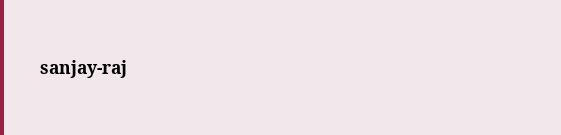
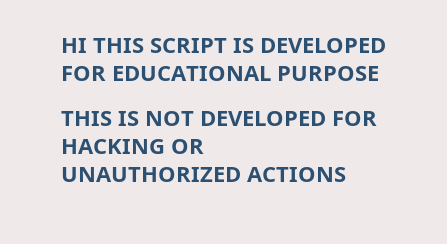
[40,60,127,78] sanjay-raj -> [61,38,386,53] [61,66,379,81] [61,111,377,126] [61,139,204,154] [61,167,346,182] HI THIS SCRIPT IS DEVELOPED FOR EDUCATIONAL PURPOSE // THIS IS NOT DEVELOPED FOR HACKING OR UNAUTHORIZED ACTIONS

